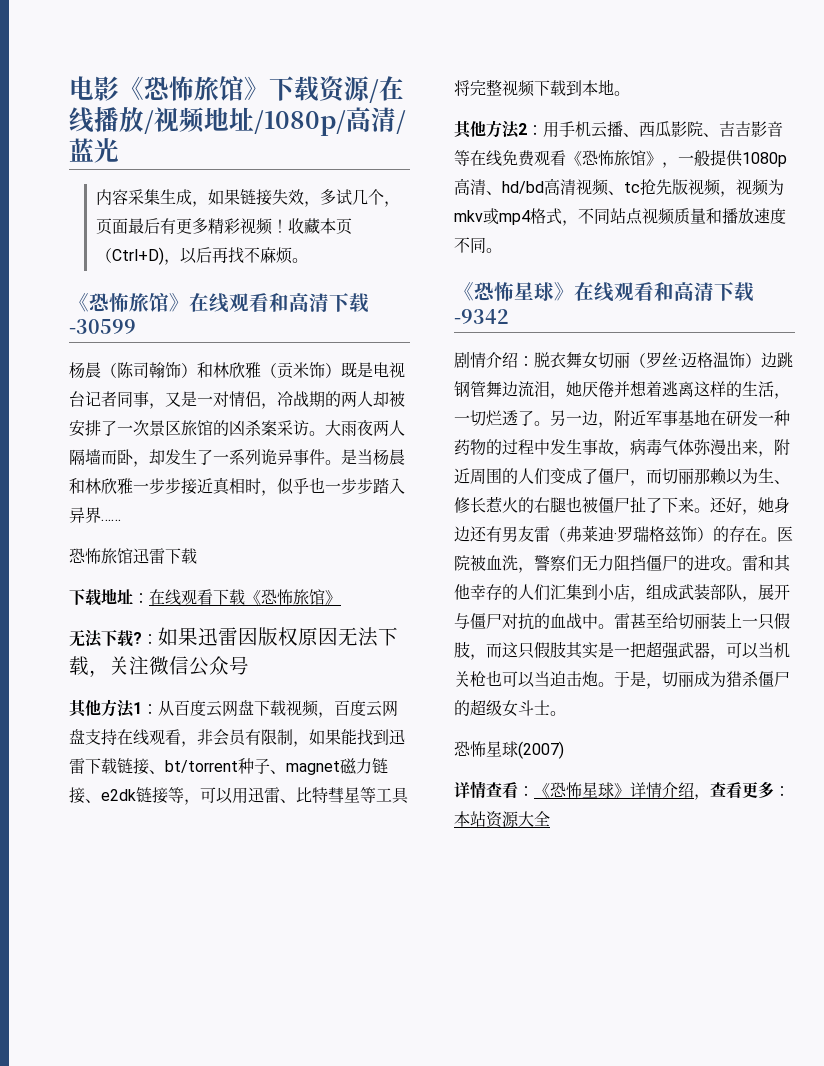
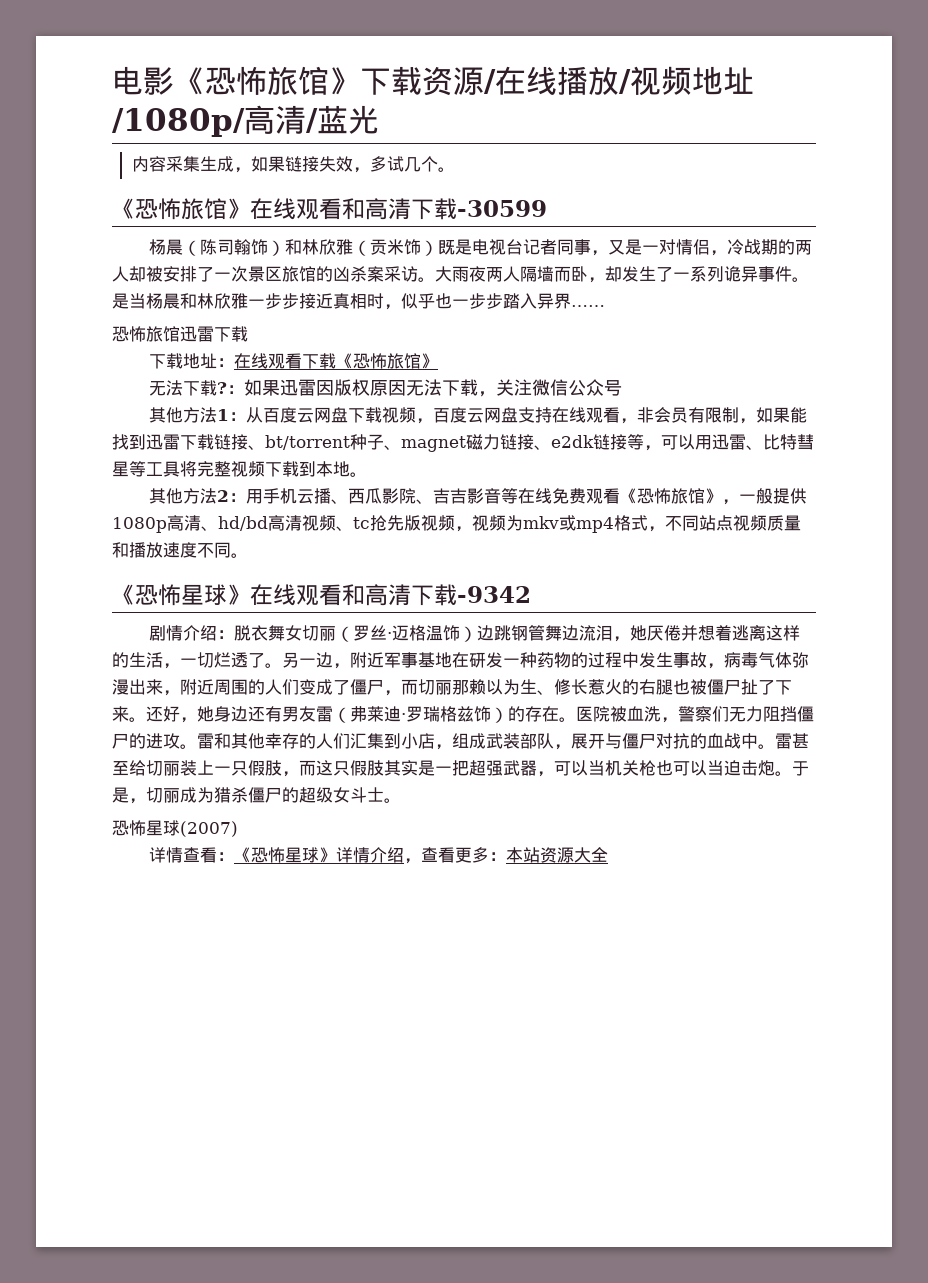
[383,201,400,207] [95,218,352,235] [95,247,292,265] ，页面最后有更多精彩视频！收藏本页（Ctrl+D)，以后再找不麻烦 -> (438, 164) none

